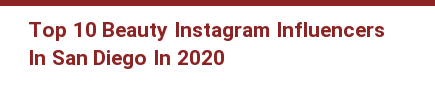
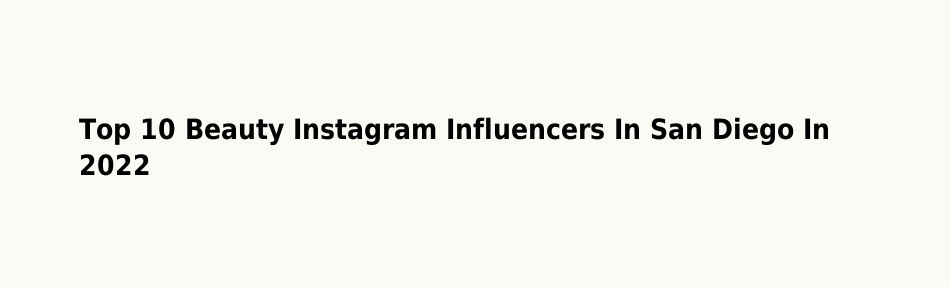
[176,50,225,65] 2020 -> [79,154,151,176] 2022

